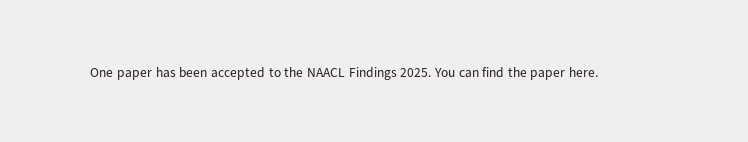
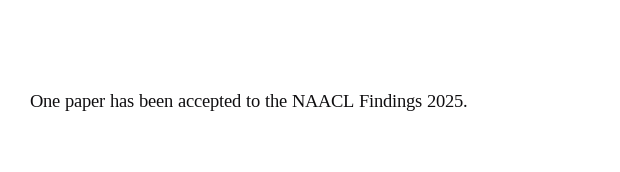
[433,67,599,80] You can find the paper here. -> (468, 101) none

